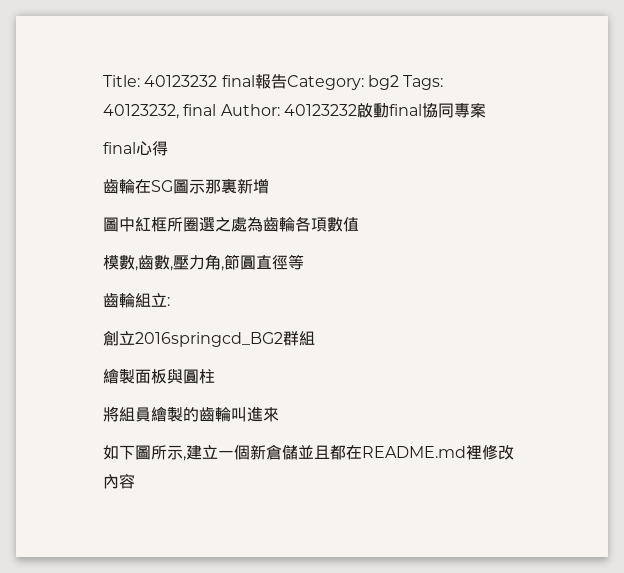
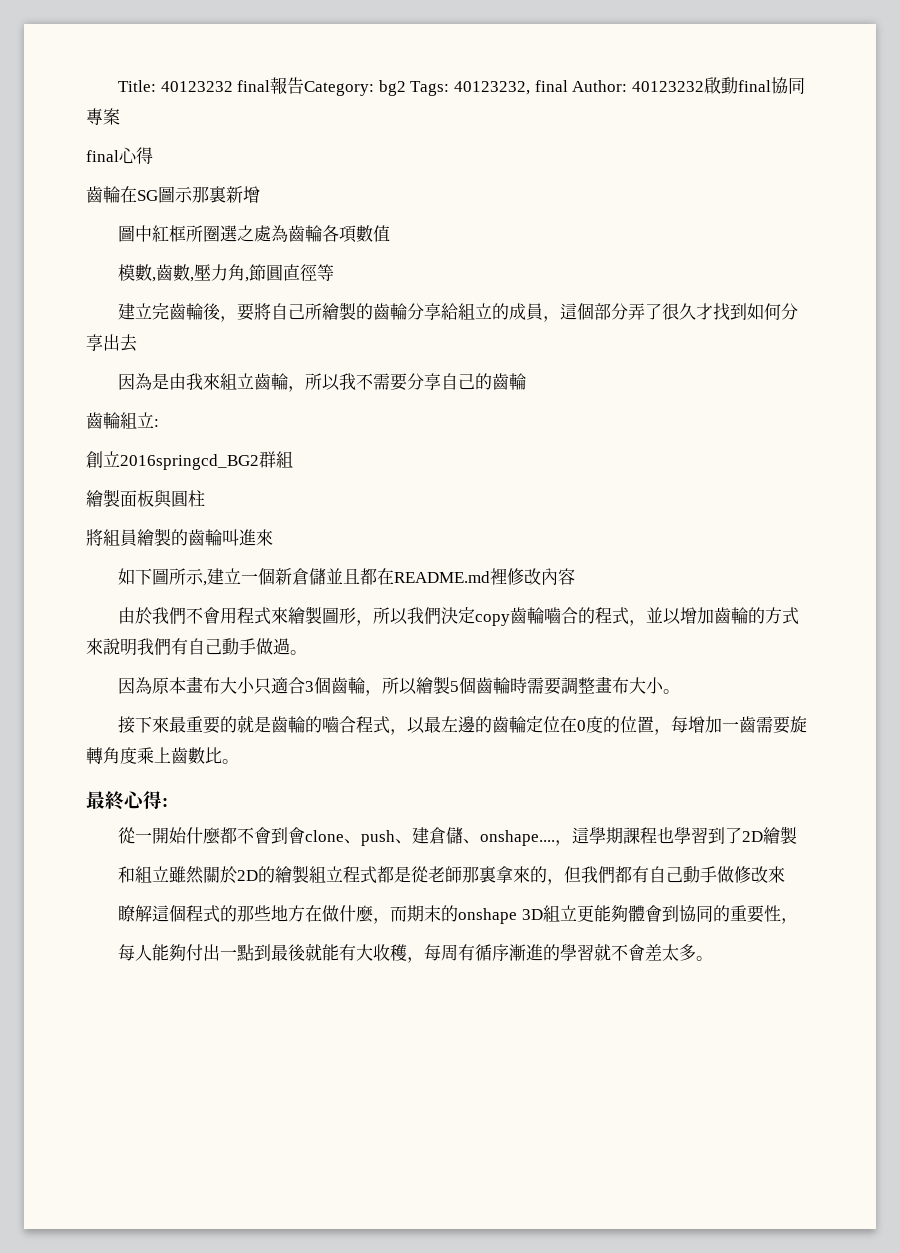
(304, 262) none -> [118,302,799,322] [86,334,137,352] [118,373,527,392] // 建立完齒輪後，要將自己所繪製的齒輪分享給組立的成員，這個部分弄了很久才找到如何分享出去 // 因為是由我來組立齒輪，所以我不需要分享自己的齒輪
(135, 481) none -> [118,606,800,626] [86,638,307,656] [118,676,681,696] [118,715,808,735] [86,747,239,764] [86,791,168,810] [118,826,798,846] [118,865,786,885] [118,905,798,924] [118,943,714,963] // 由於我們不會用程式來繪製圖形，所以我們決定copy齒輪嚙合的程式，並以增加齒輪的方式來說明我們有自己動手做過。 // 因為原本畫布大小只適合3個齒輪，所以繪製5個齒輪時需要調整畫布大小。 // 接下來最重要的就是齒輪的嚙合程式，以最左邊的齒輪定位在0度的位置，每增加一齒需要旋轉角度乘上齒數比。 // 最終心得: // 從一開始什麼都不會到會clone、push、建倉儲、onshape....，這學期課程也學習到了2D繪製 // 和組立雖然關於2D的繪製組立程式都是從老師那裏拿來的，但我們都有自己動手做修改來 // 瞭解這個程式的那些地方在做什麼，而期末的onshape 3D組立更能夠體會到協同的重要性， // 每人能夠付出一點到最後就能有大收穫，每周有循序漸進的學習就不會差太多。

